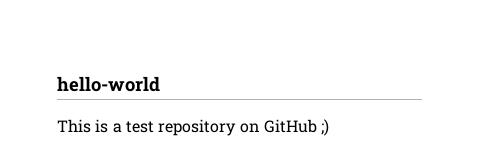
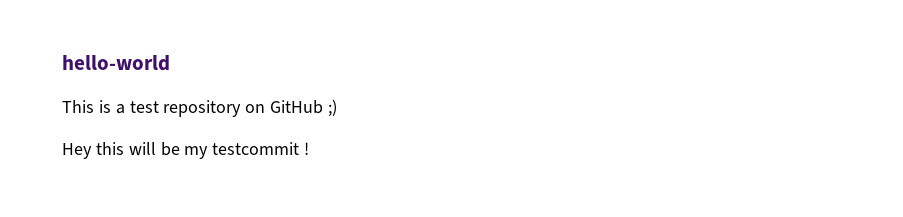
(330, 127) none -> [62,142,310,159] // Hey this will be my testcommit !

